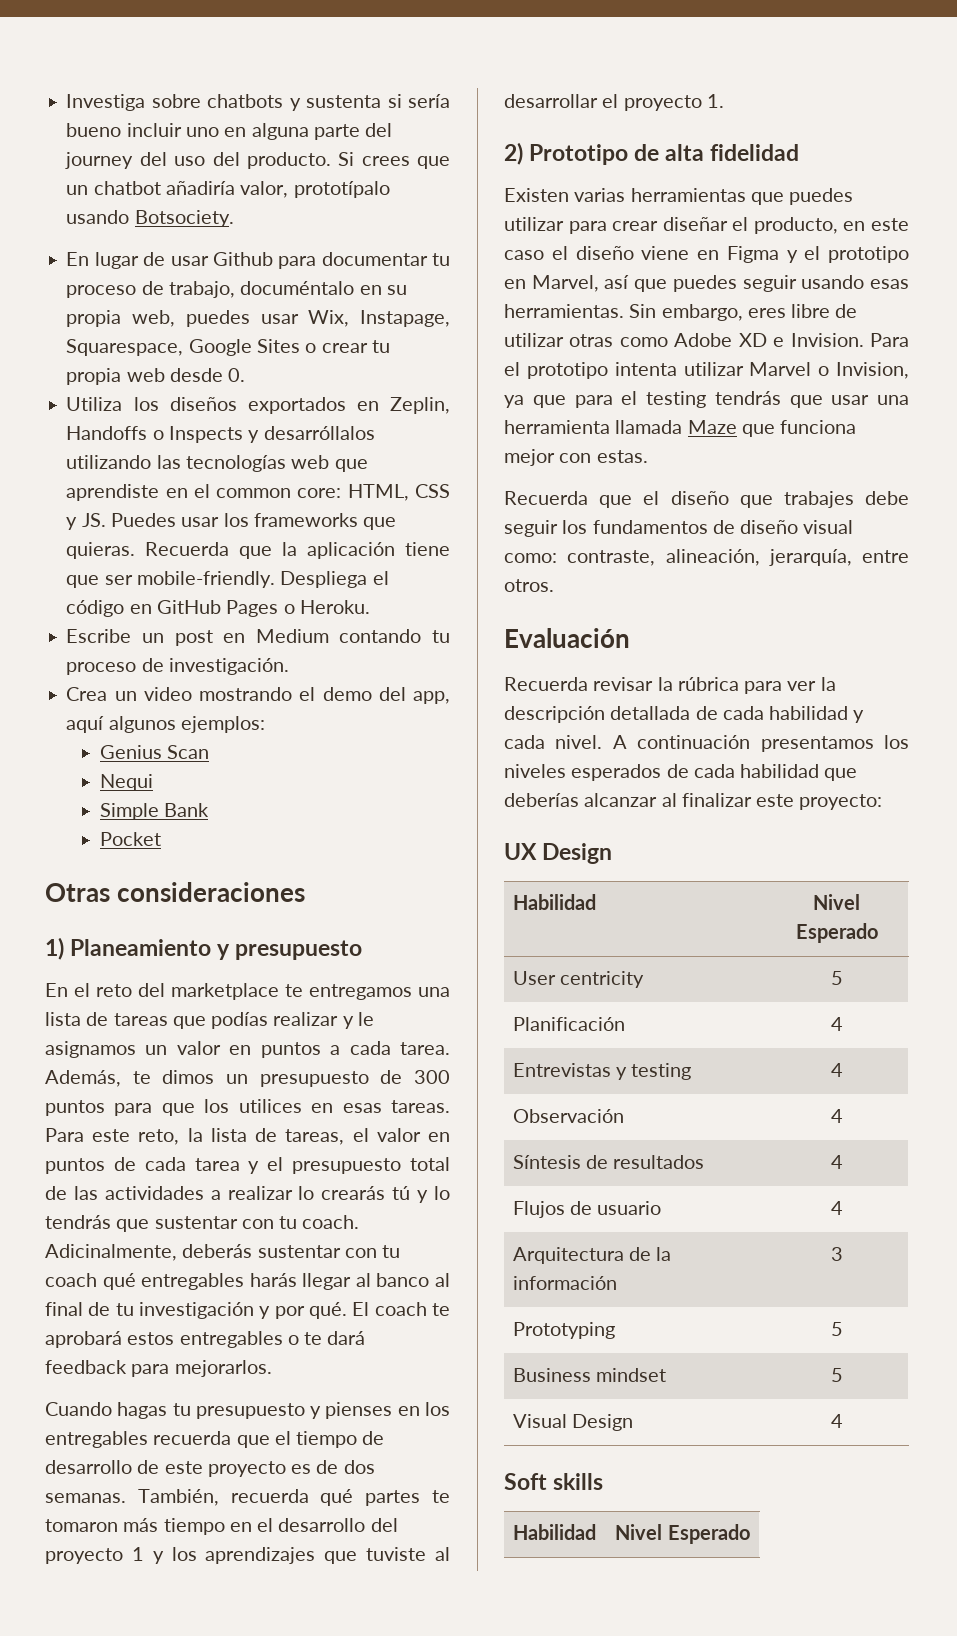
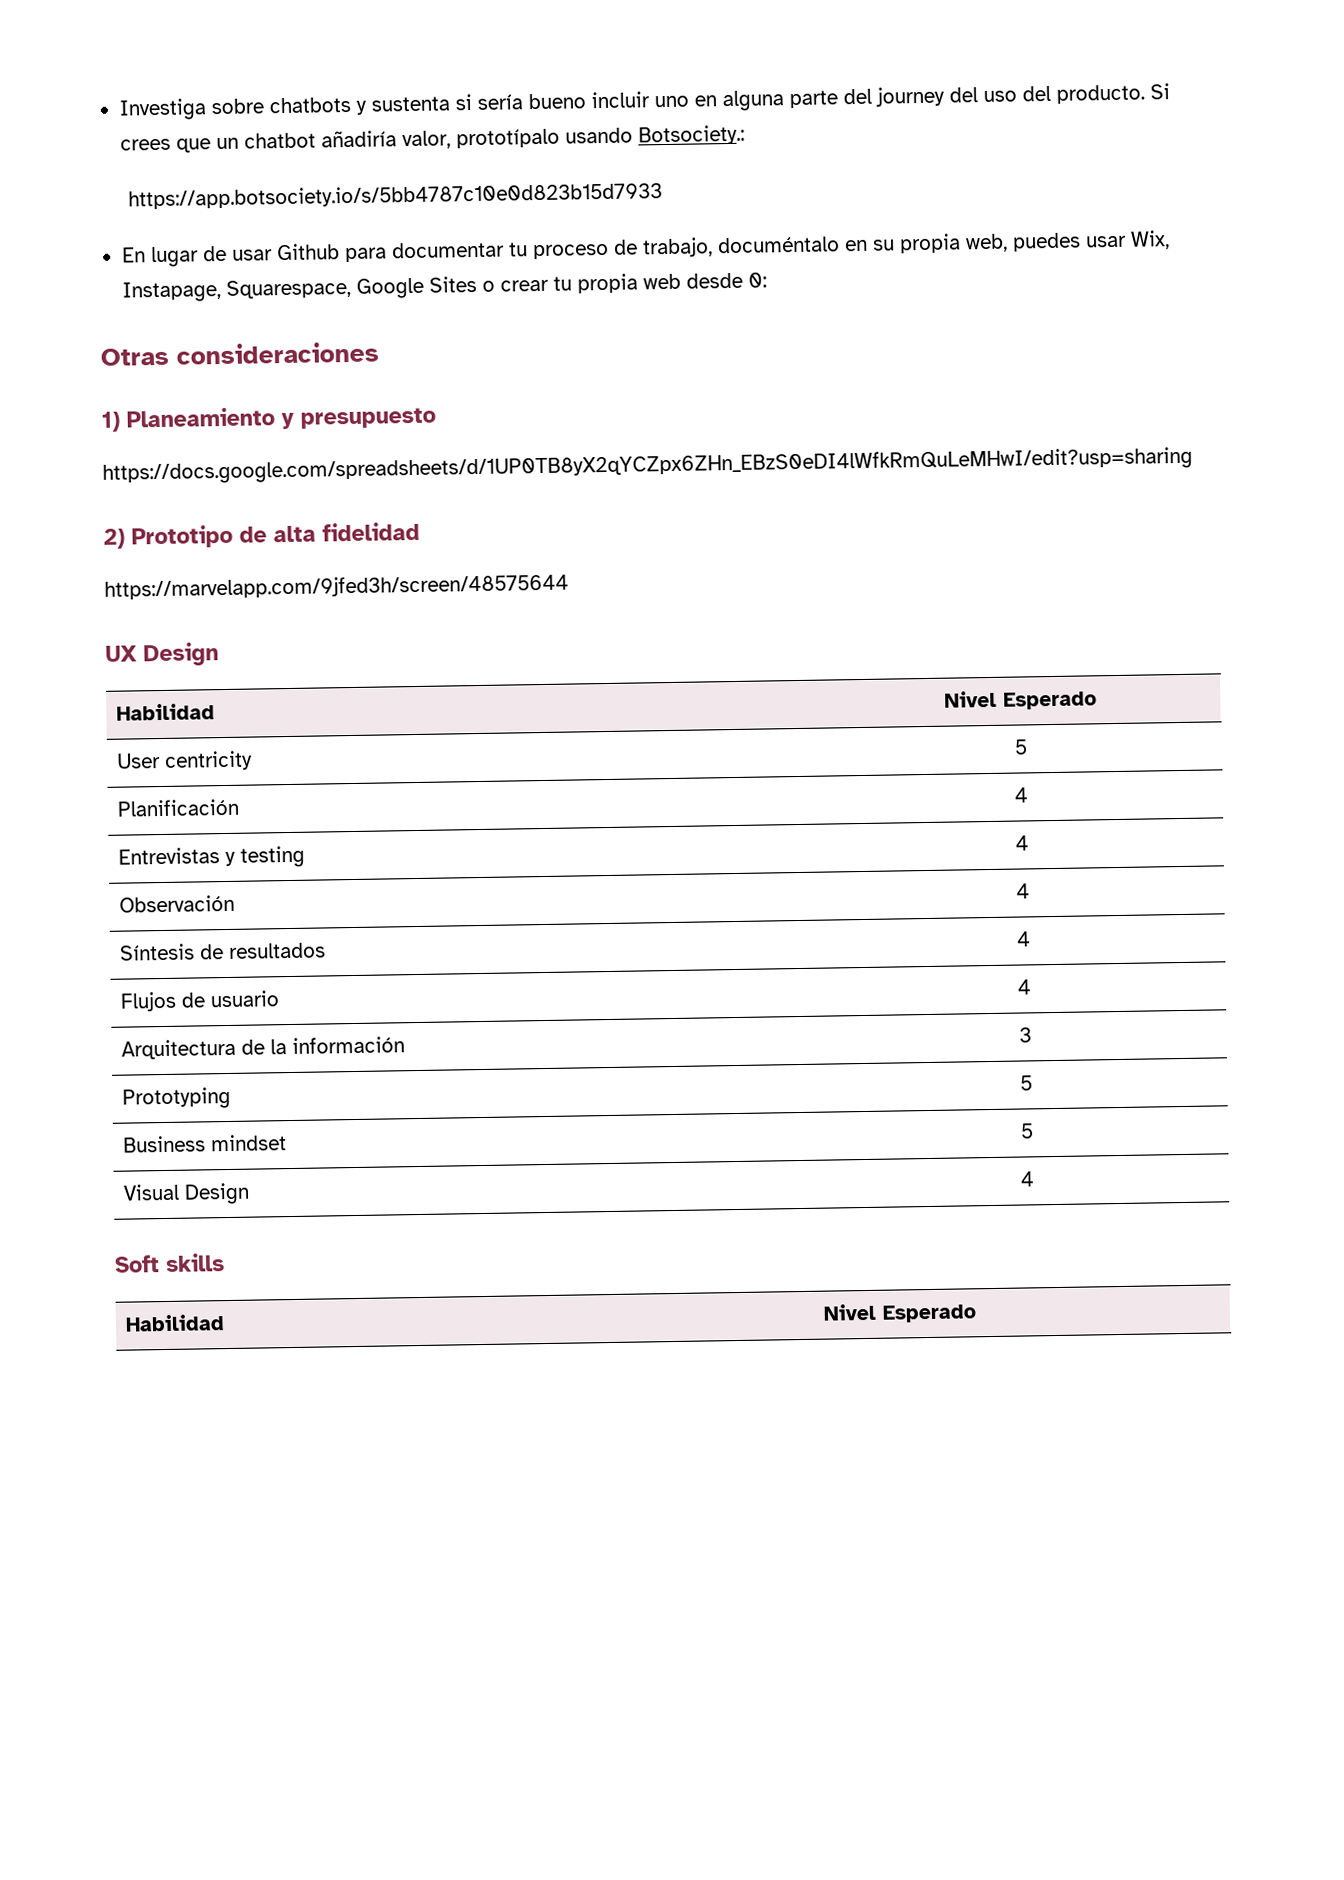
[134,210,234,227] Botsociety. -> [637,124,745,146] [127,182,663,210] Botsociety.: // https://app.botsociety.io/s/5bb4787c10e0d823b15d7933
[228,368,246,382] [66,397,451,414] [66,426,375,443] [66,455,368,472] [66,484,450,501] [66,513,397,530] [66,542,451,559] [66,571,389,588] [66,600,370,617] [66,629,450,646] [66,658,289,675] [66,687,451,704] [66,716,265,733] [100,745,210,759] [100,774,154,791] [100,803,210,820] [100,832,162,846] 0. // Utiliza los diseños exportados en Zeplin, Handoffs o Inspects y desarróllalos utilizando las tecnologías web que aprendiste en el common core: HTML, CSS y JS. Puedes usar los frameworks que quieras. Recuerda que la aplicación tiene que ser mobile-friendly. Despliega el código en GitHub Pages o Heroku. // Escribe un post en Medium contando tu proceso de investigación. // Crea un video mostrando el demo del app, aquí algunos ejemplos: // Genius Scan // Nequi // Simple Bank // Pocket -> [747,272,767,288] 0:
[45,983,450,1000] [45,1012,374,1029] [45,1041,450,1058] [45,1070,450,1087] [45,1099,450,1116] [45,1128,451,1145] [45,1157,450,1174] [45,1186,451,1203] [45,1215,360,1232] [45,1244,401,1261] [45,1273,450,1290] [45,1302,450,1319] [45,1331,366,1348] [45,1360,272,1377] [45,1402,450,1419] [45,1431,385,1448] [45,1460,375,1477] [45,1489,451,1506] [45,1518,398,1535] [45,1547,450,1564] [504,94,724,111] En el reto del marketplace te entregamos una lista de tareas que podías realizar y le asignamos un valor en puntos a cada tarea. Además, te dimos un presupuesto de 300 puntos para que los utilices en esas tareas. Para este reto, la lista de tareas, el valor en puntos de cada tarea y el presupuesto total de las actividades a realizar lo crearás tú y lo tendrás que sustentar con tu coach. Adicinalmente, deberás sustentar con tu coach qué entregables harás llegar al banco al final de tu investigación y por qué. El coach te aprobará estos entregables o te dará feedback para mejorarlos. // Cuando hagas tu presupuesto y pienses en los entregables recuerda que el tiempo de desarrollo de este proyecto es de dos semanas. También, recuerda qué partes te tomaron más tiempo en el desarrollo del proyecto 1 y los aprendizajes que tuviste al desarrollar el proyecto 1. -> [102,446,1193,485] https://docs.google.com/spreadsheets/d/1UP0TB8yX2qYCZpx6ZHn_EBzS0eDI4lWfkRmQuLeMHwI/edit?usp=sharing
[504,188,854,205] [504,217,909,234] [504,246,909,263] [504,275,909,292] [504,304,858,321] [504,333,909,347] [504,362,909,379] [504,391,909,408] [504,420,857,437] [504,449,648,466] [504,491,909,508] [504,520,854,537] [504,549,909,566] [504,579,554,592] [504,628,630,648] [504,677,836,694] [504,706,865,723] [504,735,909,752] [504,764,858,781] [504,793,883,810] Existen varias herramientas que puedes utilizar para crear diseñar el producto, en este caso el diseño viene en Figma y el prototipo en Marvel, así que puedes seguir usando esas herramientas. Sin embargo, eres libre de utilizar otras como Adobe XD e Invision. Para el prototipo intenta utilizar Marvel o Invision, ya que para el testing tendrás que usar una herramienta llamada Maze que funciona mejor con estas. // Recuerda que el diseño que trabajes debe seguir los fundamentos de diseño visual como: contraste, alineación, jerarquía, entre otros. // Evaluación // Recuerda revisar la rúbrica para ver la descripción detallada de cada habilidad y cada nivel. A continuación presentamos los niveles esperados de cada habilidad que deberías alcanzar al finalizar este proyecto: -> [104,573,569,600] https://marvelapp.com/9jfed3h/screen/48575644

